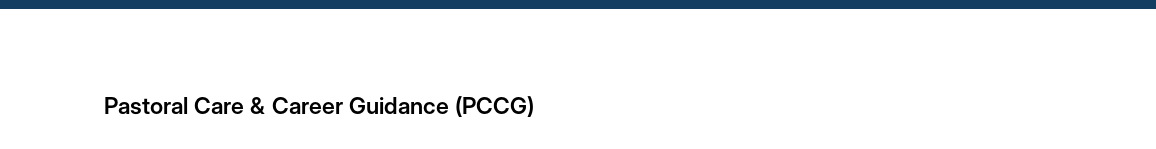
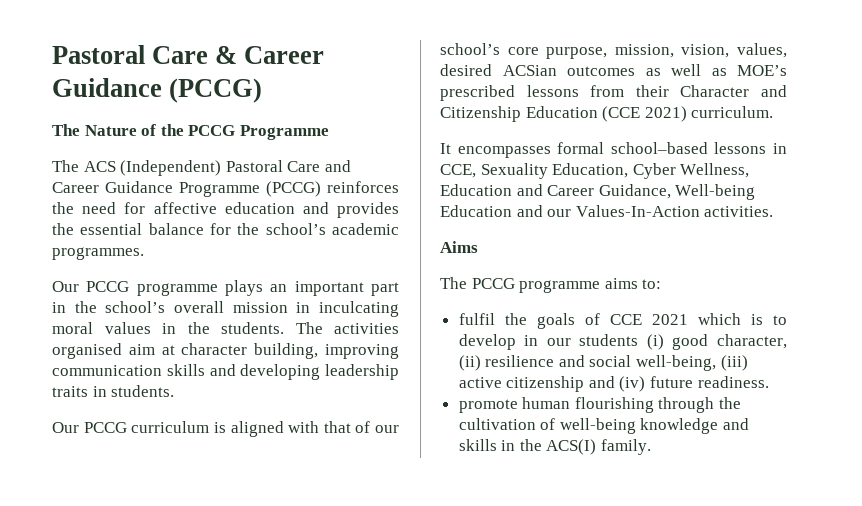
(535, 106) none -> [52,124,329,140] [52,160,351,176] [52,181,399,197] [52,202,399,218] [52,223,399,235] [52,247,144,260] [52,280,399,296] [52,301,399,317] [52,322,399,334] [52,343,400,359] [52,364,399,380] [52,385,175,397] [52,421,399,437] [440,43,787,59] [440,64,787,76] [440,85,787,101] [440,106,774,122] [440,142,787,158] [440,163,750,179] [440,184,756,200] [440,205,774,217] [440,241,478,253] [440,277,662,293] [458,313,787,329] [458,334,787,350] [458,355,748,371] [458,376,769,392] [458,397,742,413] [458,418,750,434] [458,439,652,455] // The Nature of the PCCG Programme // The ACS (Independent) Pastoral Care and Career Guidance Programme (PCCG) reinforces the need for affective education and provides the essential balance for the school’s academic programmes. // Our PCCG programme plays an important part in the school’s overall mission in inculcating moral values in the students. The activities organised aim at character building, improving communication skills and developing leadership traits in students. // Our PCCG curriculum is aligned with that of our school’s core purpose, mission, vision, values, desired ACSian outcomes as well as MOE’s prescribed lessons from their Character and Citizenship Education (CCE 2021) curriculum. // It encompasses formal school–based lessons in CCE, Sexuality Education, Cyber Wellness, Education and Career Guidance, Well-being Education and our Values-In-Action activities. // Aims // The PCCG programme aims to: // fulfil the goals of CCE 2021 which is to develop in our students (i) good character, (ii) resilience and social well-being, (iii) active citizenship and (iv) future readiness. // promote human flourishing through the cultivation of well-being knowledge and skills in the ACS(I) family.

